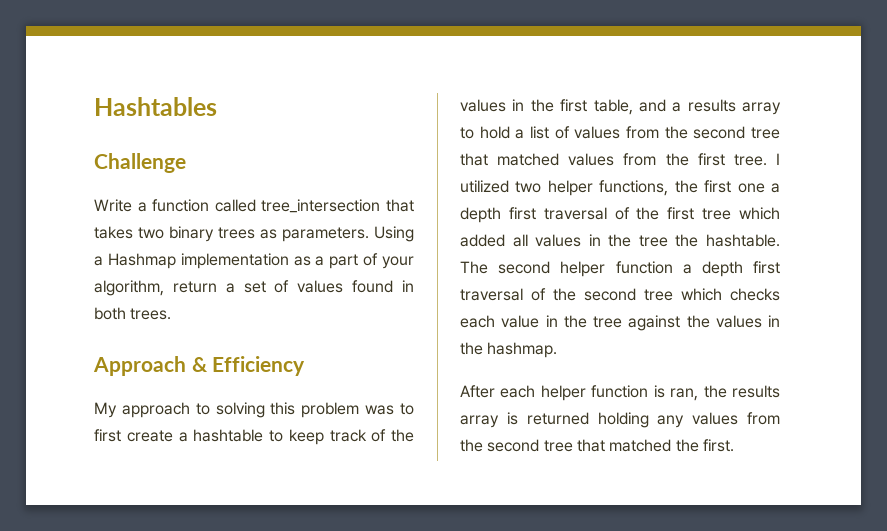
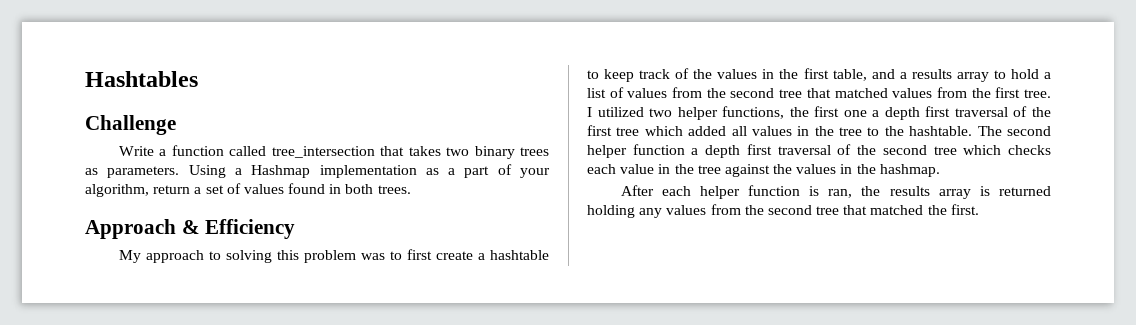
(668, 241) none -> [867,127,880,136] to

